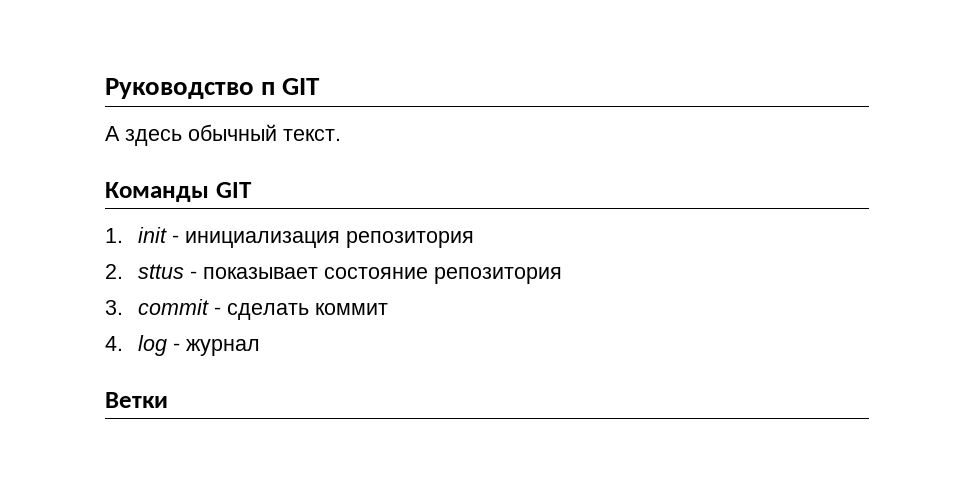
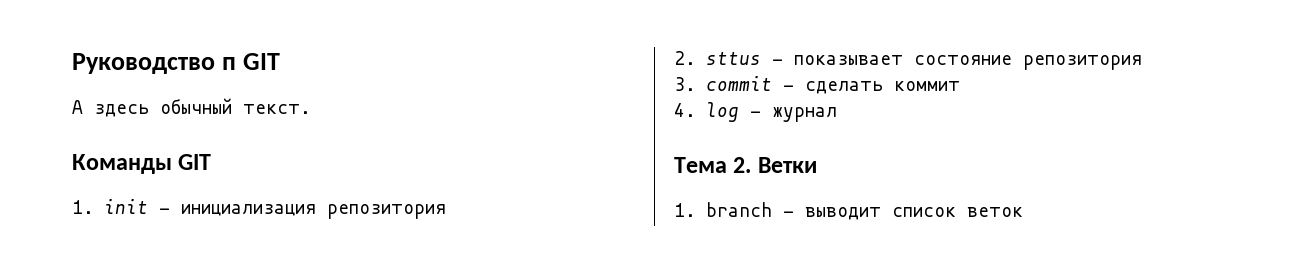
(260, 347) none -> [674,157,752,173] Тема 2.
(168, 400) none -> [674,202,1023,220] // 1. branch - выводит список веток

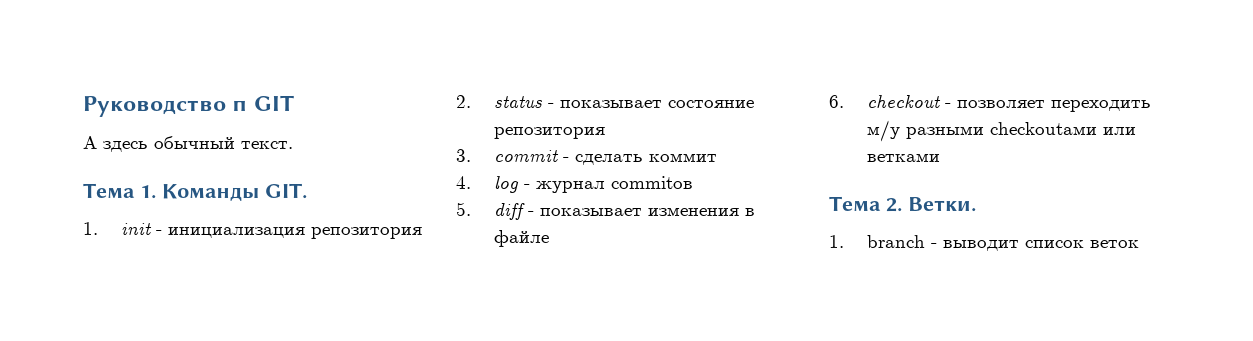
[72,154,212,174] Команды GIT -> [83,183,307,201] Тема 1. Команды GIT.
[705,52,761,65] sttus -> [493,96,542,108] status
(837, 114) none -> [610,176,693,189] [456,202,755,220] [493,230,549,247] [829,95,1151,112] [866,120,1136,142] [866,153,940,162] commitов // 5. diff - показывает изменения в файле // 6. checkout - позволяет переходить м/у разными checkoutами или ветками
[757,157,817,173] Ветки -> [908,197,976,212] Ветки.

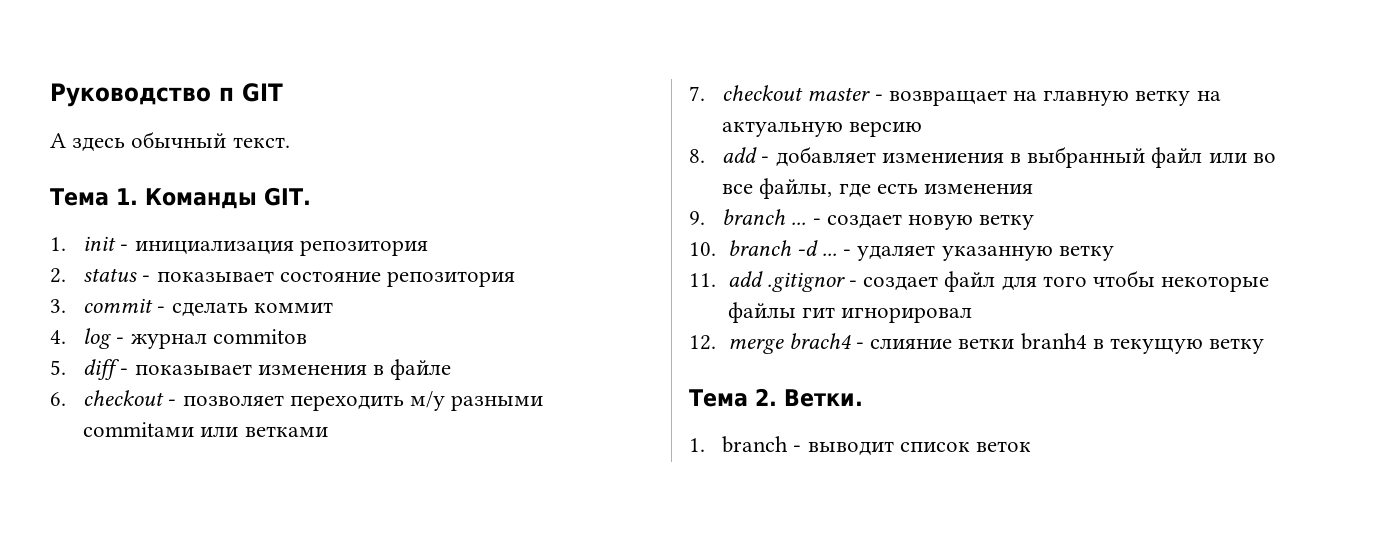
[989,122,1097,135] checkoutами -> [83,422,195,437] commitами
(940, 157) none -> [689,85,1221,106] [722,121,923,137] [689,146,1276,168] [722,178,1034,199] [689,209,1035,230] [689,240,1114,261] [689,270,1270,292] [727,302,972,323] [689,333,1265,354] // 7. checkout master - возвращает на главную ветку на актуальную версию // 8. add - добавляет измениения в выбранный файл или во все файлы, где есть изменения // 9. branch ... - создает новую ветку // 10. branch -d ... - удаляет указанную ветку // 11. add .gitignor - создает файл для того чтобы некоторые файлы гит игнорировал // 12. merge brach4 - слияние ветки branh4 в текущую ветку

